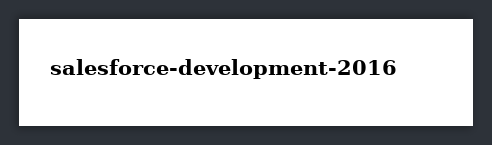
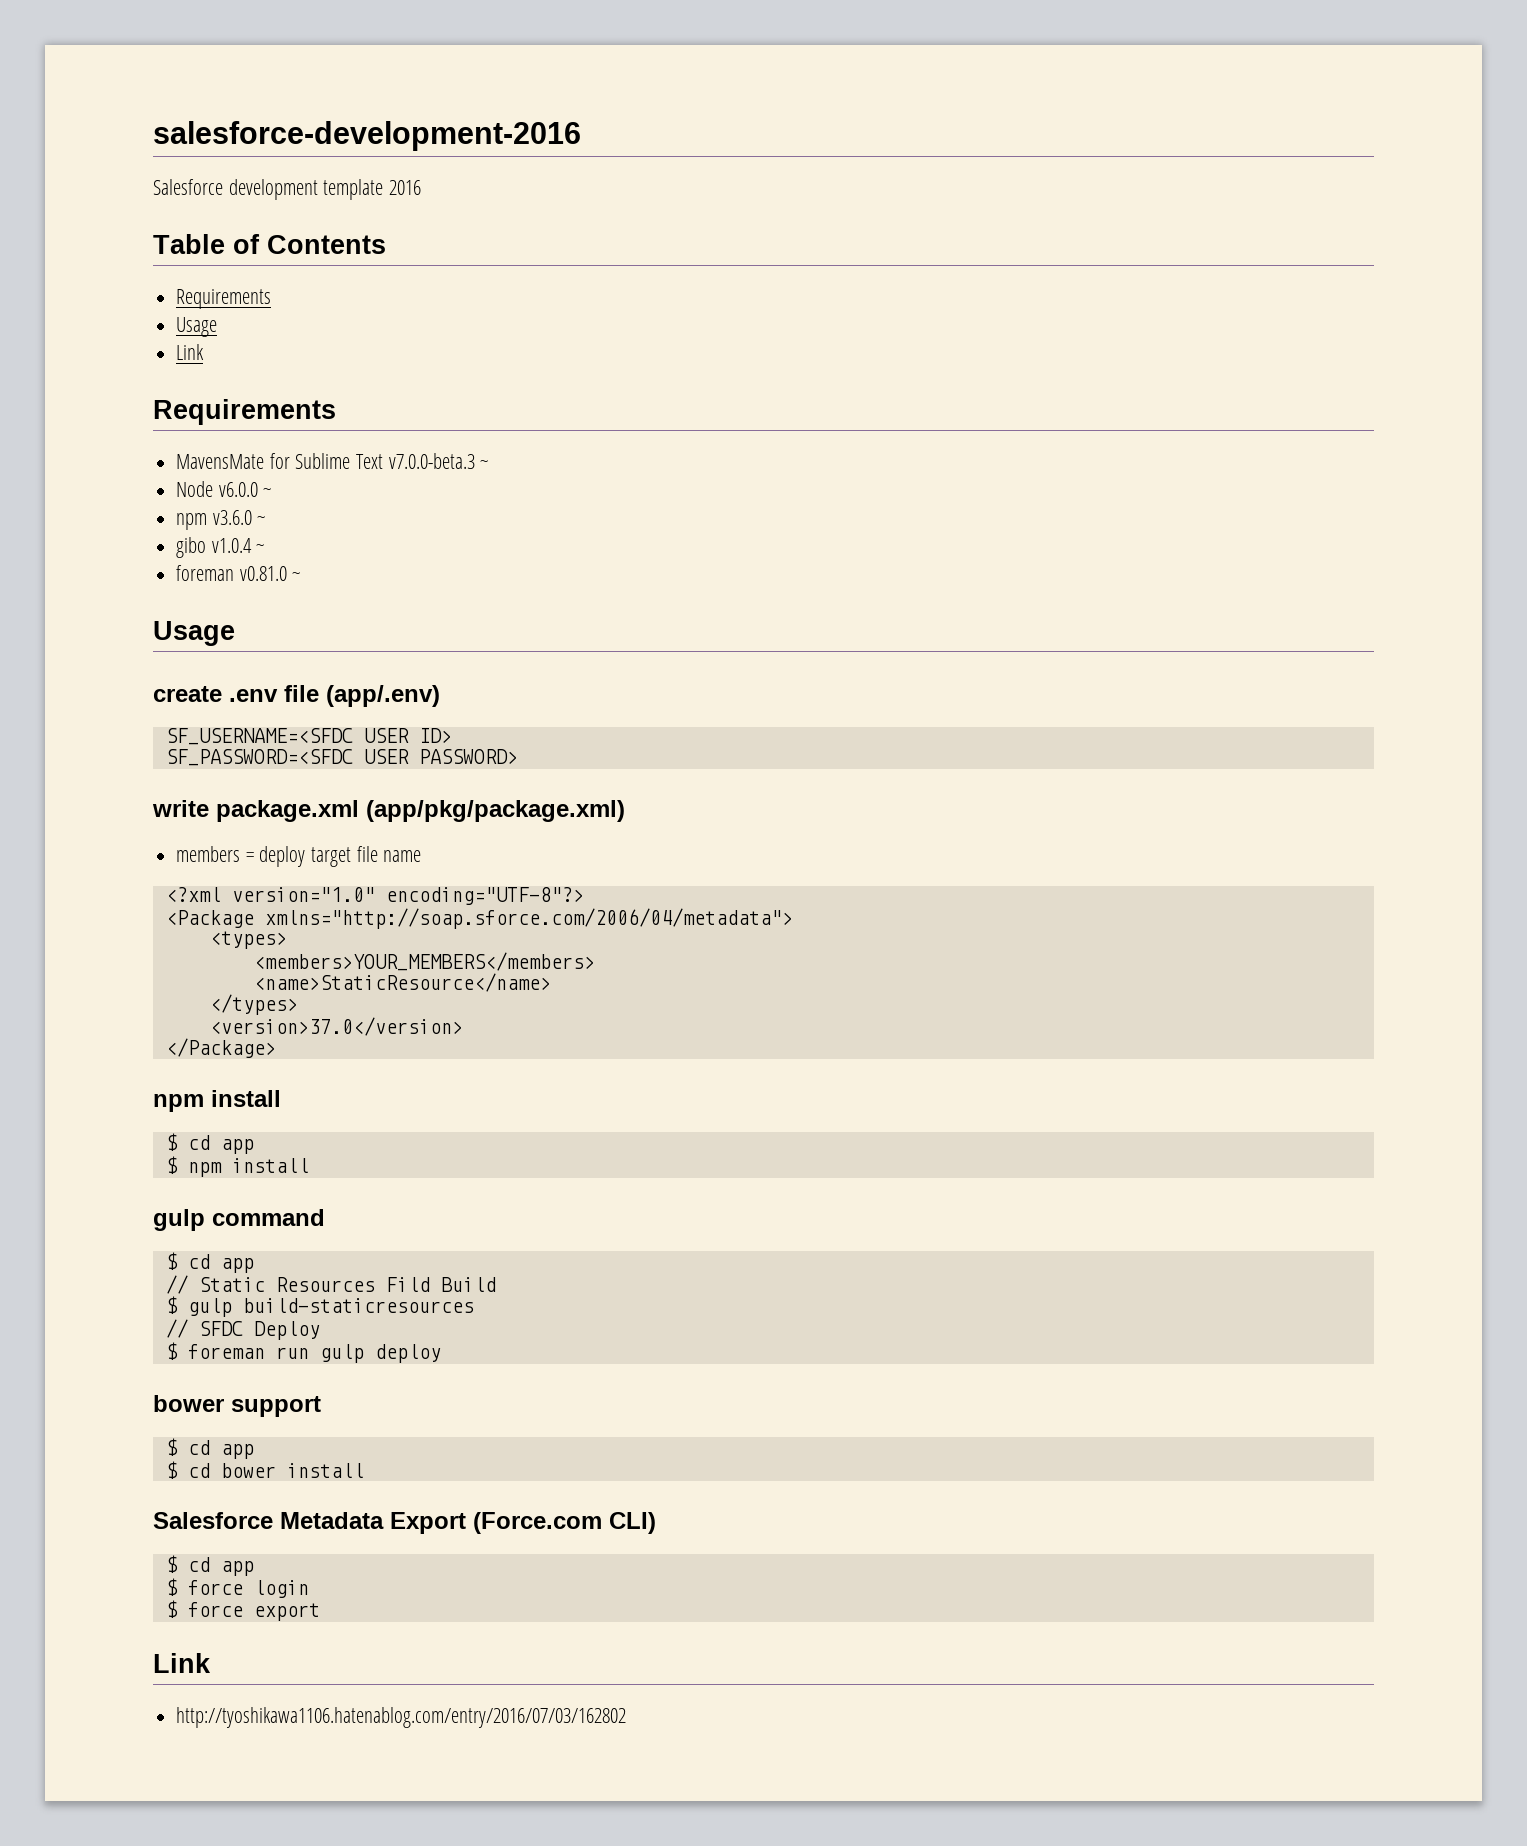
(397, 69) none -> [153,179,422,200] [153,234,386,254] [176,289,272,309] [176,317,218,337] [176,344,205,360] [153,399,336,425] [176,453,489,469] [176,481,272,497] [176,510,266,530] [176,537,265,558] [176,565,301,581] [153,621,235,646] [153,685,440,707] [165,728,452,745] [165,749,518,766] [152,800,625,822] [176,846,422,867] [165,887,584,905] [165,908,793,929] [209,931,287,949] [253,952,595,971] [253,973,551,992] [209,994,298,1015] [209,1017,463,1036] [165,1038,276,1058] [153,1090,281,1112] [165,1133,254,1154] [165,1156,309,1177] [153,1209,325,1231] [165,1252,254,1273] [165,1275,496,1294] [165,1296,474,1317] [165,1319,320,1340] [165,1342,441,1363] [153,1395,321,1417] [165,1438,254,1459] [165,1461,364,1479] [153,1512,656,1534] [165,1555,254,1576] [165,1578,309,1598] [165,1600,320,1621] [153,1653,211,1673] [176,1707,627,1728] // Salesforce development template 2016 // Table of Contents // Requirements // Usage // Link // Requirements // MavensMate for Sublime Text v7.0.0-beta.3 ~ // Node v6.0.0 ~ // npm v3.6.0 ~ // gibo v1.0.4 ~ // foreman v0.81.0 ~ // Usage // create .env file (app/.env) // SF_USERNAME=<SFDC USER ID> // SF_PASSWORD=<SFDC USER PASSWORD> // write package.xml (app/pkg/package.xml) // members = deploy target file name // <?xml version="1.0" encoding="UTF-8"?> // <Package xmlns="http://soap.sforce.com/2006/04/metadata"> // <types> // <members>YOUR_MEMBERS</members> // <name>StaticResource</name> // </types> // <version>37.0</version> // </Package> // npm install // $ cd app // $ npm install // gulp command // $ cd app // // Static Resources Fild Build // $ gulp build-staticresources // // SFDC Deploy // $ foreman run gulp deploy // bower support // $ cd app // $ cd bower install // Salesforce Metadata Export (Force.com CLI) // $ cd app // $ force login // $ force export // Link // http://tyoshikawa1106.hatenablog.com/entry/2016/07/03/162802

